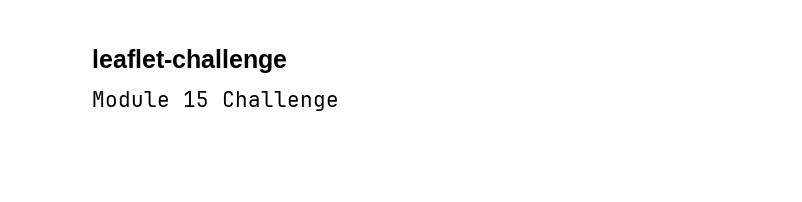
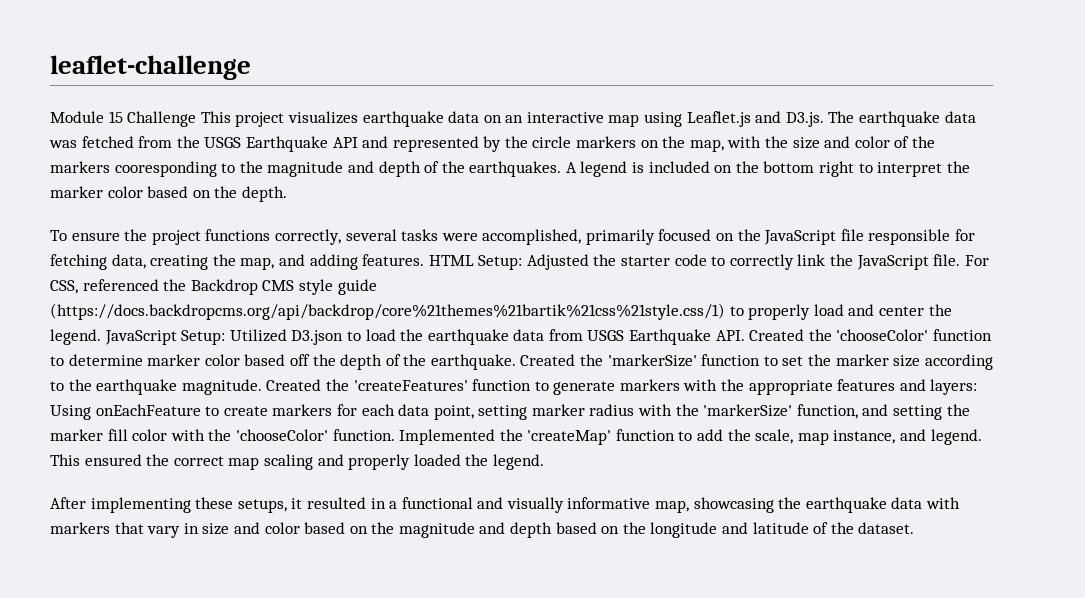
(339, 101) none -> [200,111,976,127] [49,136,935,152] [50,161,970,177] [50,186,287,202] [50,229,976,245] [50,254,989,270] [50,279,377,295] [50,303,952,320] [50,329,993,345] [50,354,993,370] [50,379,978,395] [50,404,970,420] [50,429,982,445] [50,454,544,470] [50,497,961,513] [50,522,915,538] This project visualizes earthquake data on an interactive map using Leaflet.js and D3.js. The earthquake data was fetched from the USGS Earthquake API and represented by the circle markers on the map, with the size and color of the markers cooresponding to the magnitude and depth of the earthquakes. A legend is included on the bottom right to interpret the marker color based on the depth. // To ensure the project functions correctly, several tasks were accomplished, primarily focused on the JavaScript file responsible for fetching data, creating the map, and adding features. HTML Setup: Adjusted the starter code to correctly link the JavaScript file. For CSS, referenced the Backdrop CMS style guide (https://docs.backdropcms.org/api/backdrop/core%21themes%21bartik%21css%21style.css/1) to properly load and center the legend. JavaScript Setup: Utilized D3.json to load the earthquake data from USGS Earthquake API. Created the 'chooseColor' function to determine marker color based off the depth of the earthquake. Created the 'markerSize' function to set the marker size according to the earthquake magnitude. Created the 'createFeatures' function to generate markers with the appropriate features and layers: Using onEachFeature to create markers for each data point, setting marker radius with the 'markerSize' function, and setting the marker fill color with the 'chooseColor' function. Implemented the 'createMap' function to add the scale, map instance, and legend. This ensured the correct map scaling and properly loaded the legend. // After implementing these setups, it resulted in a functional and visually informative map, showcasing the earthquake data with markers that vary in size and color based on the magnitude and depth based on the longitude and latitude of the dataset.

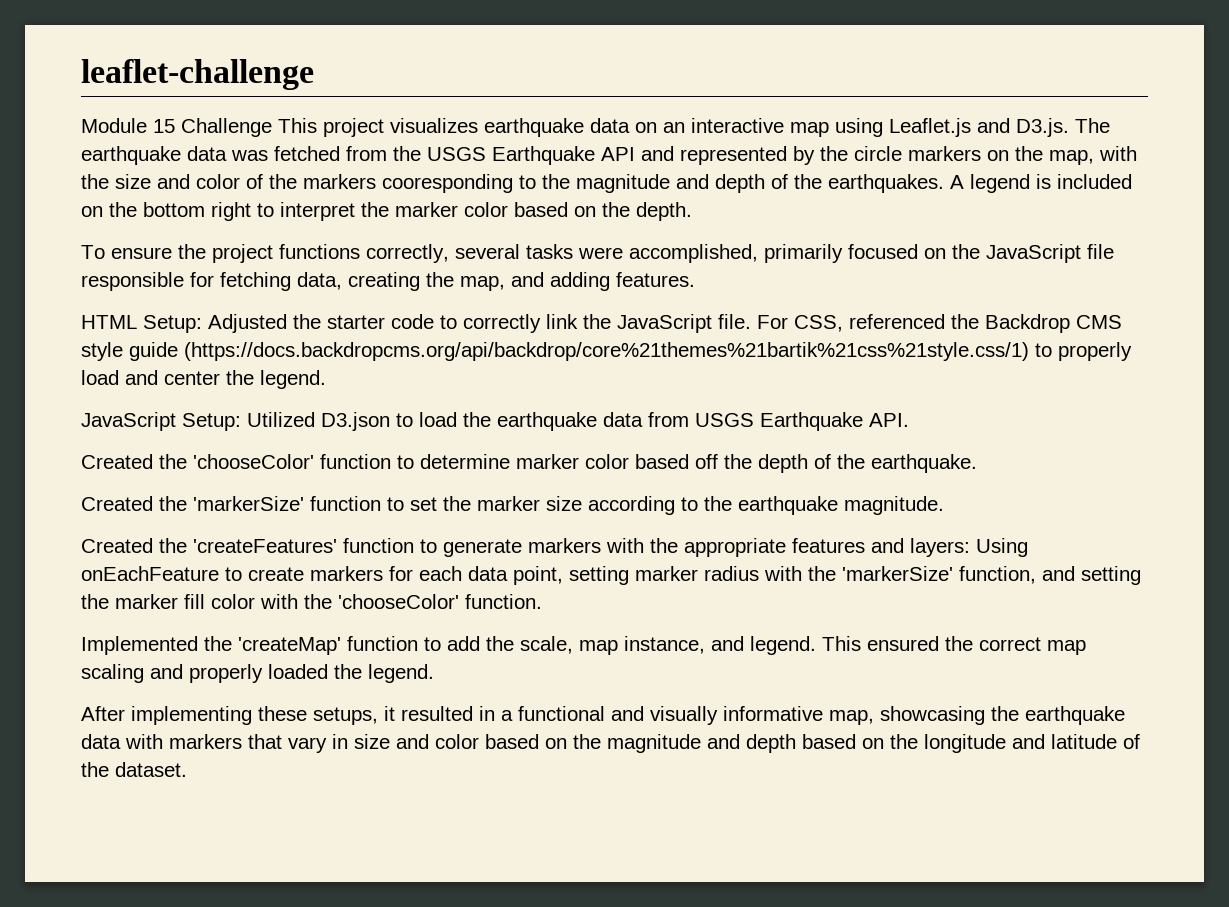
(425, 260) none -> (695, 279) //
(101, 337) none -> (326, 379) //
(745, 335) none -> (909, 420) //
(516, 362) none -> (977, 463) //
(262, 387) none -> (944, 505) //
(395, 435) none -> (542, 601) //

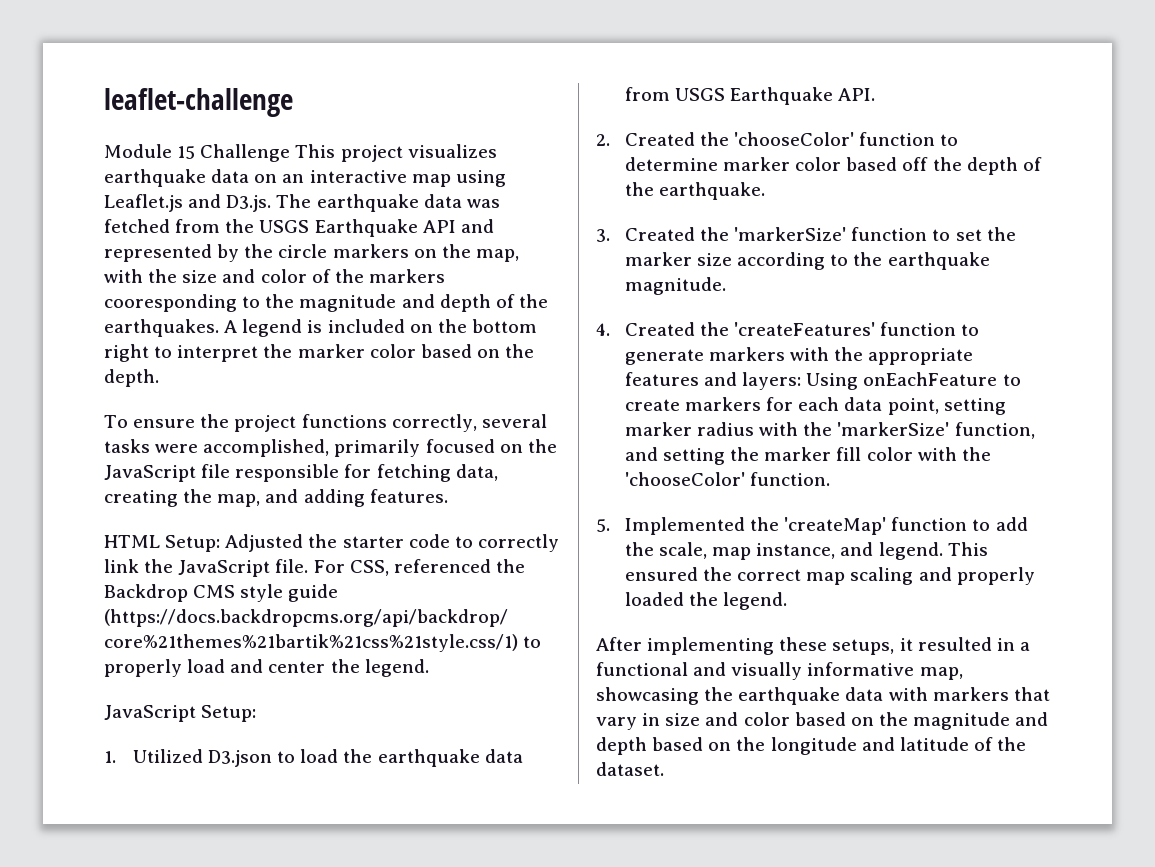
(241, 422) none -> [104,751,116,763] // 1.
(909, 420) none -> [596,134,610,146] 2.
(977, 463) none -> [596,229,610,242] 3.
(944, 505) none -> [596,323,610,336] 4.
(542, 601) none -> [596,519,610,532] 5.

